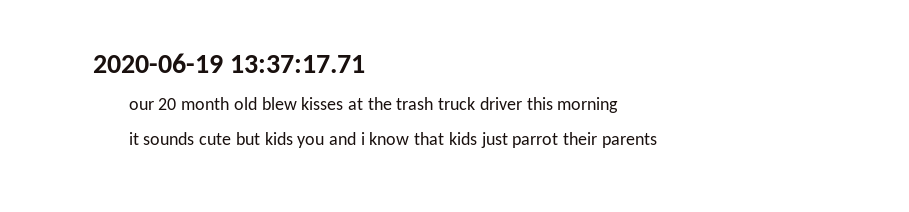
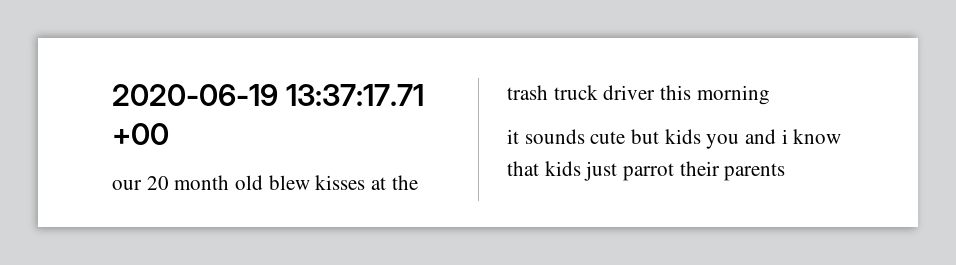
(366, 64) none -> [112,123,169,145] +00

